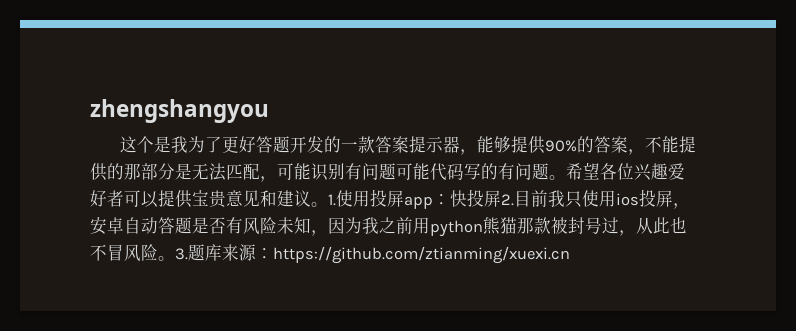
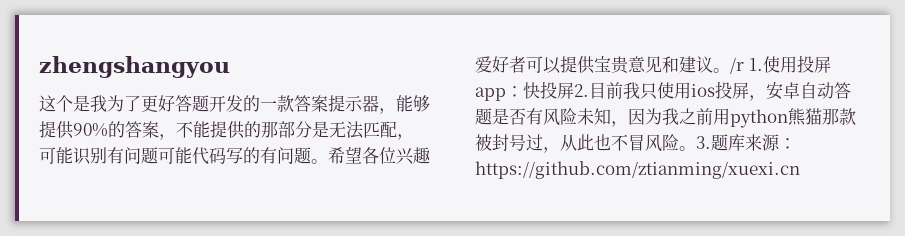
(328, 204) none -> [730,57,744,74] /r

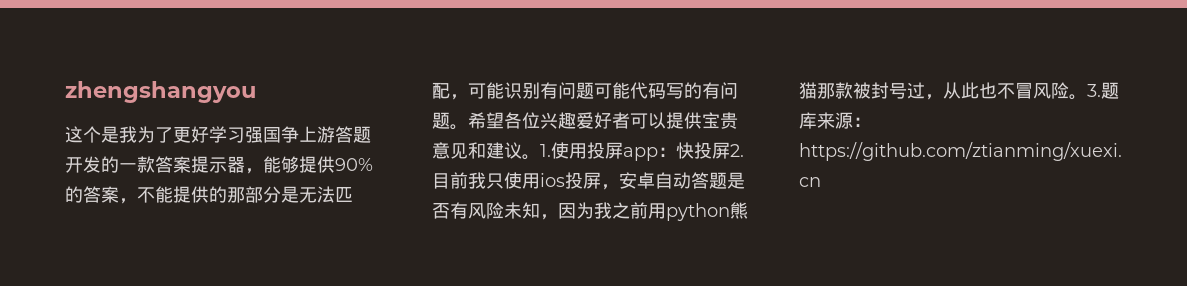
(175, 103) none -> [209,126,335,143] 学习强国争上游
[730,57,744,74] /r -> (540, 157) none

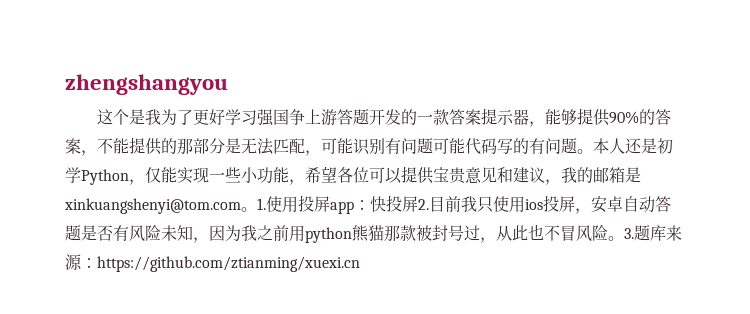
[468,112,630,129] 希望各位兴趣爱好者 -> [593,138,673,154] [65,166,369,185] 本人还是初学Python，仅能实现一些小功能，希望各位
(522, 150) none -> [545,167,641,185] [64,198,241,214] ，我的邮箱是xinkuangshenyi@tom.com

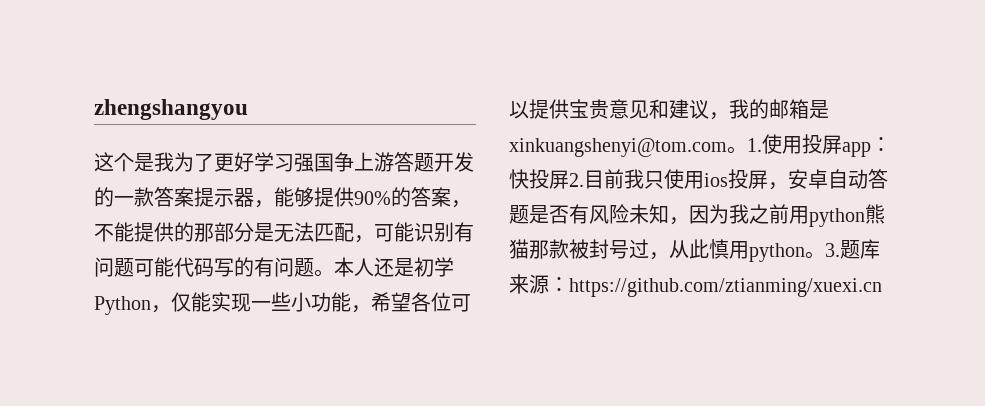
[528,224,608,242] 也不冒风险 -> [709,239,805,262] 慎用python

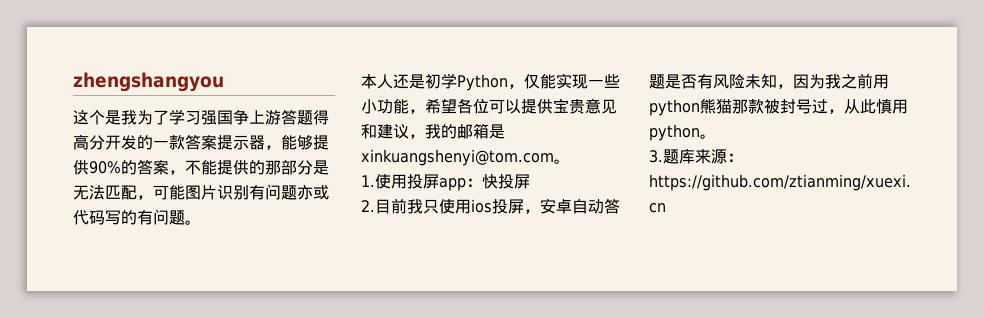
[214,152,254,172] 更好 -> (169, 117) none
(434, 162) none -> [313,110,329,125] [73,134,105,150] 得高分
(414, 232) none -> [185,185,217,200] 图片
[134,257,174,277] 可能 -> [297,185,329,200] 亦或
(334, 273) none -> (201, 222) //
(747, 150) none -> (570, 161) //
(569, 179) none -> (530, 181) //
(825, 255) none -> (716, 136) //

